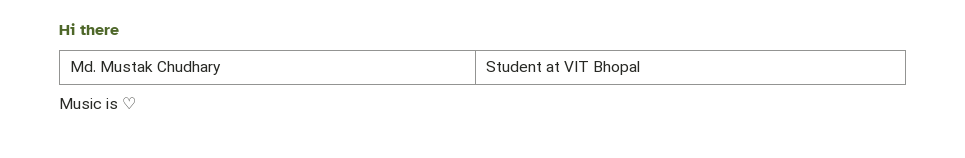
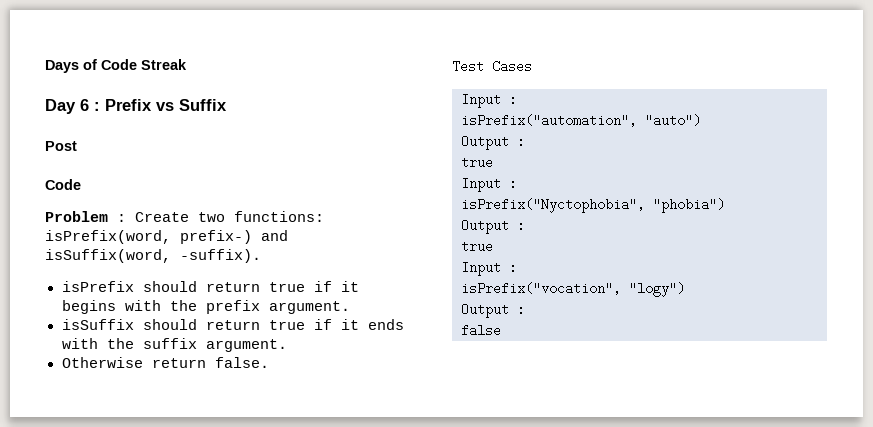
[59,23,119,35] [69,61,222,75] [485,61,641,75] [59,97,137,109] Hi there // Md. Mustak Chudhary | Student at VIT Bhopal // Music is ♡ -> [45,59,187,73] [45,99,227,114] [45,141,77,151] [45,179,81,190] [45,211,324,222] [45,230,288,244] [45,249,261,263] [61,281,359,292] [61,300,350,314] [61,319,404,330] [61,338,287,352] [61,357,269,368] [452,60,532,73] [461,93,517,108] [461,114,701,127] [461,135,525,150] [461,156,493,169] [461,177,517,192] [461,198,725,213] [461,219,525,234] [461,240,493,253] [461,261,517,276] [461,282,685,297] [461,303,525,318] [461,324,501,337] Days of Code Streak // Day 6 : Prefix vs Suffix // Post // Code // Problem : Create two functions: isPrefix(word, prefix-) and isSuffix(word, -suffix). // isPrefix should return true if it begins with the prefix argument. // isSuffix should return true if it ends with the suffix argument. // Otherwise return false. // Test Cases // Input : // isPrefix("automation", "auto") // Output : // true // Input : // isPrefix("Nyctophobia", "phobia") // Output : // true // Input : // isPrefix("vocation", "logy") // Output : // false

